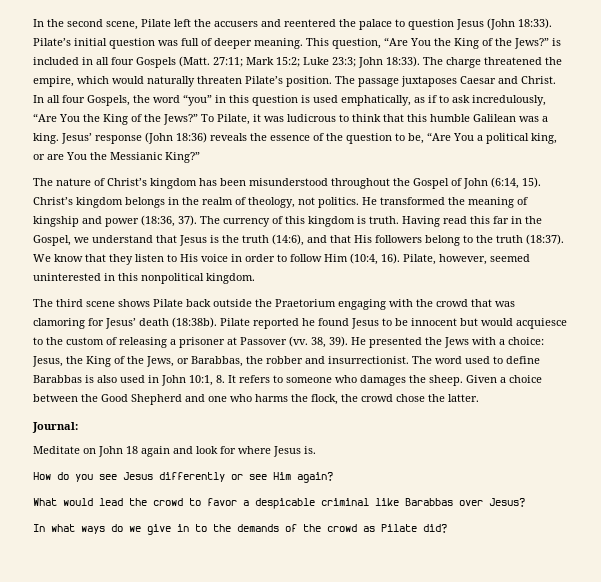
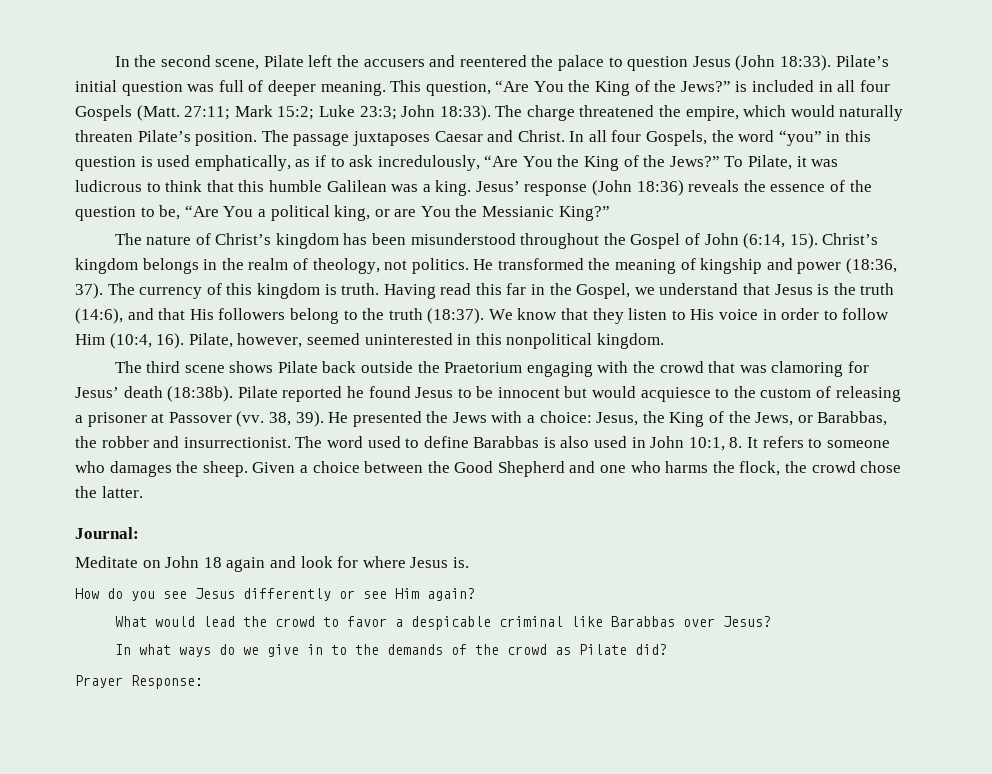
(447, 528) none -> [75,675,203,689] // Prayer Response:

